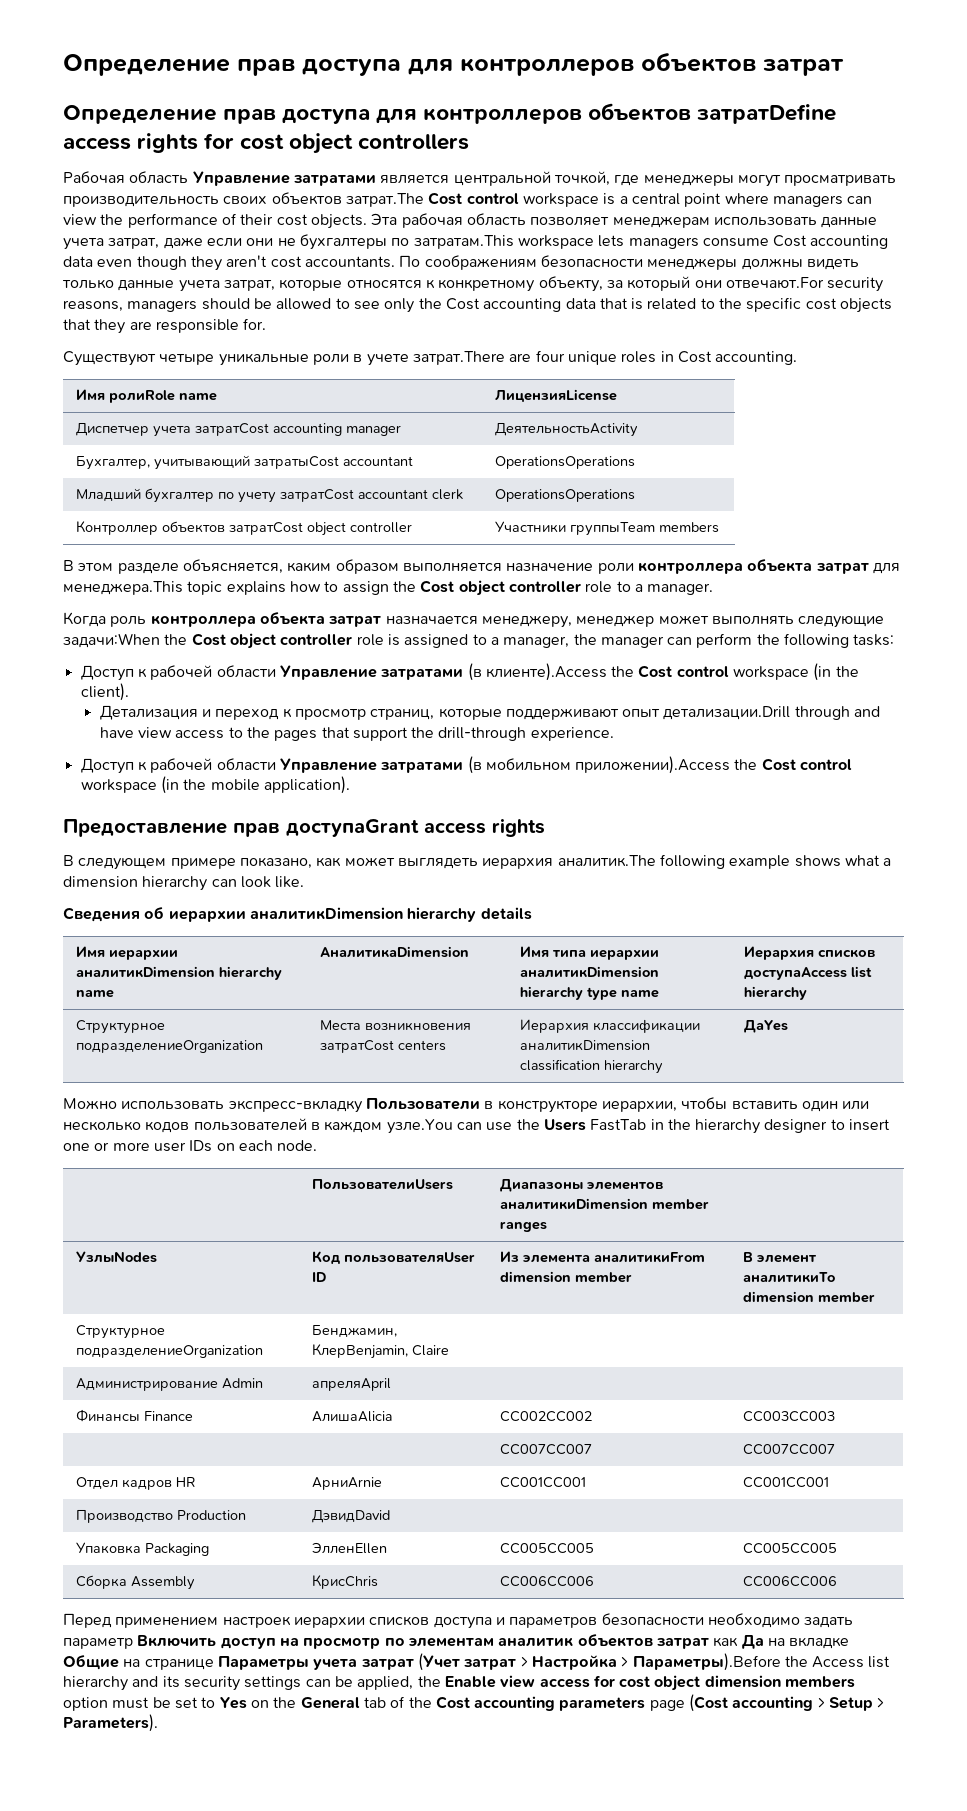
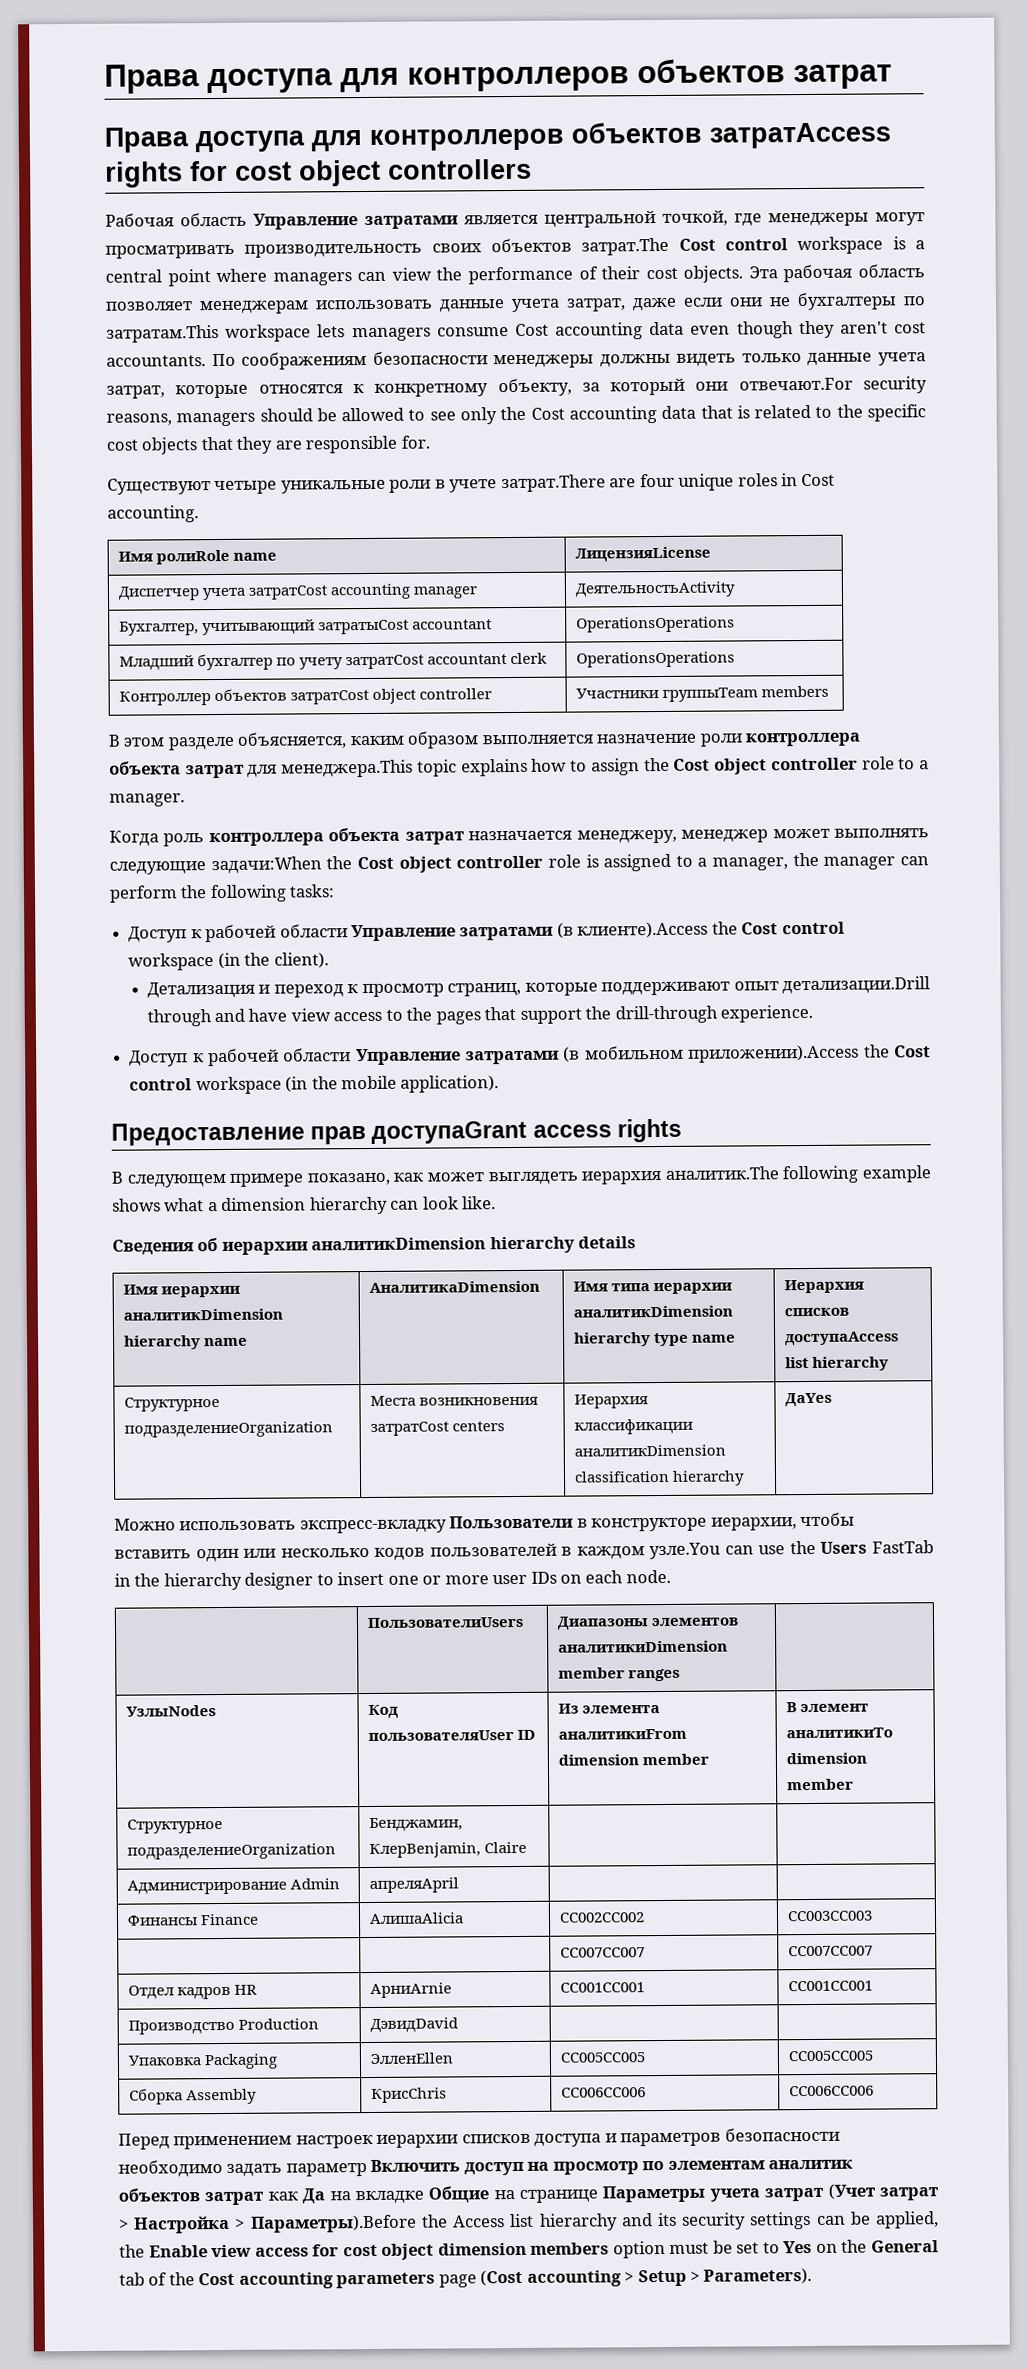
[63,54,295,76] Определение прав -> [104,64,200,94] Права
[63,103,837,124] [63,137,131,150] Определение прав доступа для контроллеров объектов затратDefine access -> [104,121,891,153] Права доступа для контроллеров объектов затратAccess

